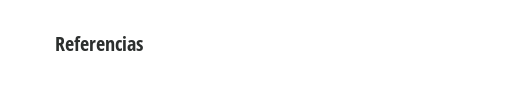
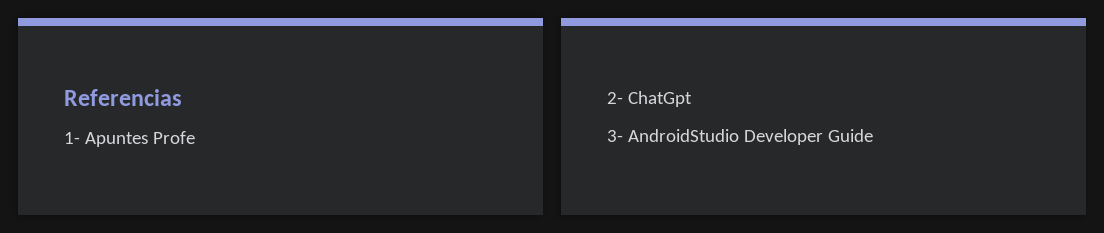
(143, 43) none -> [64,131,195,147] [607,91,692,107] [607,129,873,145] // 1- Apuntes Profe // 2- ChatGpt // 3- AndroidStudio Developer Guide

